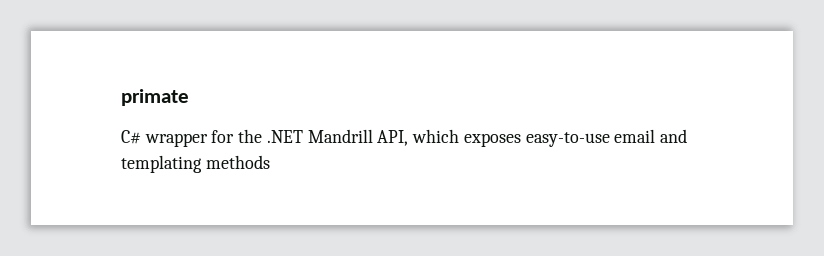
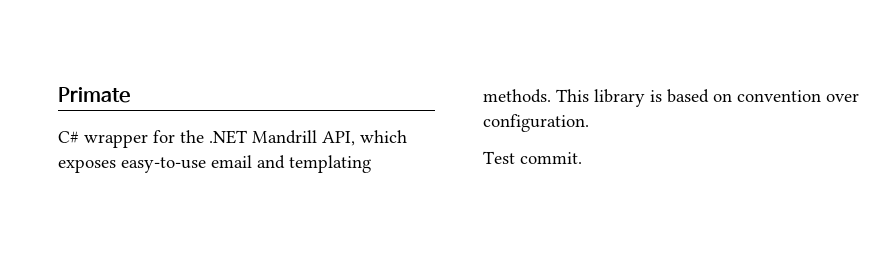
[121,89,189,106] primate -> [58,87,130,103] Primate
[205,155,270,169] methods -> [483,89,859,107] [483,114,589,132] [483,151,582,164] methods. This library is based on convention over configuration. // Test commit.

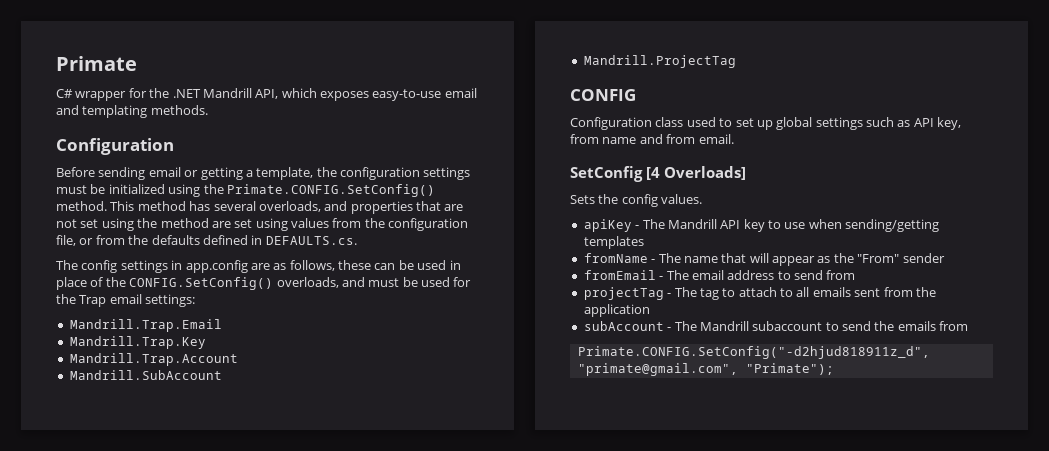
[556,89,859,107] [483,114,589,132] [483,151,582,164] This library is based on convention over configuration. // Test commit. -> [56,138,174,155] [56,167,471,180] [56,184,435,197] [56,201,464,214] [56,218,469,231] [56,235,357,246] [56,260,461,273] [56,277,472,290] [56,294,196,307] [69,319,222,332] [69,336,206,349] [69,353,238,366] [69,370,222,380] [583,55,736,68] [570,89,636,101] [570,117,962,130] [570,134,734,144] [570,166,746,182] [570,194,703,207] [583,219,940,232] [583,236,644,249] [583,253,945,266] [583,270,856,280] [583,287,936,300] [583,304,650,317] [583,321,969,331] [577,346,930,359] [577,363,834,376] // Configuration // Before sending email or getting a template, the configuration settings must be initialized using the Primate.CONFIG.SetConfig() method. This method has several overloads, and properties that are not set using the method are set using values from the configuration file, or from the defaults defined in DEFAULTS.cs. // The config settings in app.config are as follows, these can be used in place of the CONFIG.SetConfig() overloads, and must be used for the Trap email settings: // Mandrill.Trap.Email // Mandrill.Trap.Key // Mandrill.Trap.Account // Mandrill.SubAccount // Mandrill.ProjectTag // CONFIG // Configuration class used to set up global settings such as API key, from name and from email. // SetConfig [4 Overloads] // Sets the config values. // apiKey - The Mandrill API key to use when sending/getting templates // fromName - The name that will appear as the "From" sender // fromEmail - The email address to send from // projectTag - The tag to attach to all emails sent from the application // subAccount - The Mandrill subaccount to send the emails from // Primate.CONFIG.SetConfig("-d2hjud818911z_d", "primate@gmail.com", "Primate");

